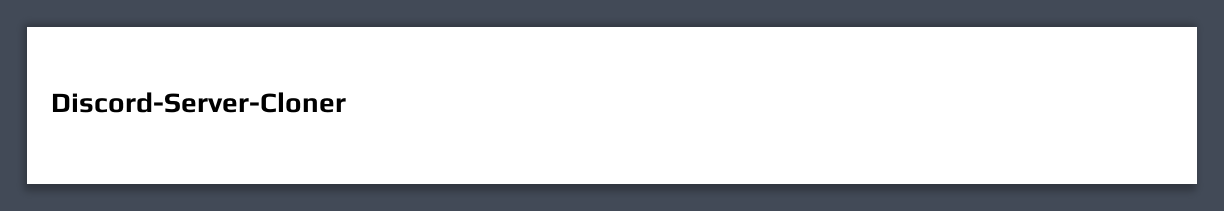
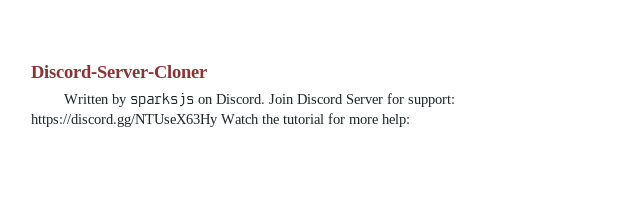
(346, 102) none -> [64,93,456,107] [31,113,410,127] // Written by sparksjs on Discord. Join Discord Server for support: https://discord.gg/NTUseX63Hy Watch the tutorial for more help:

